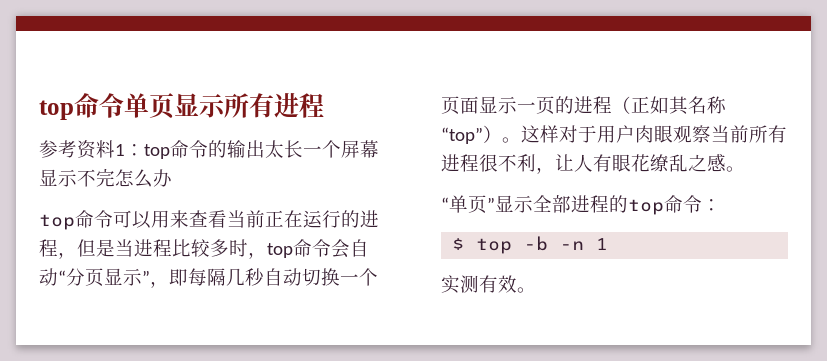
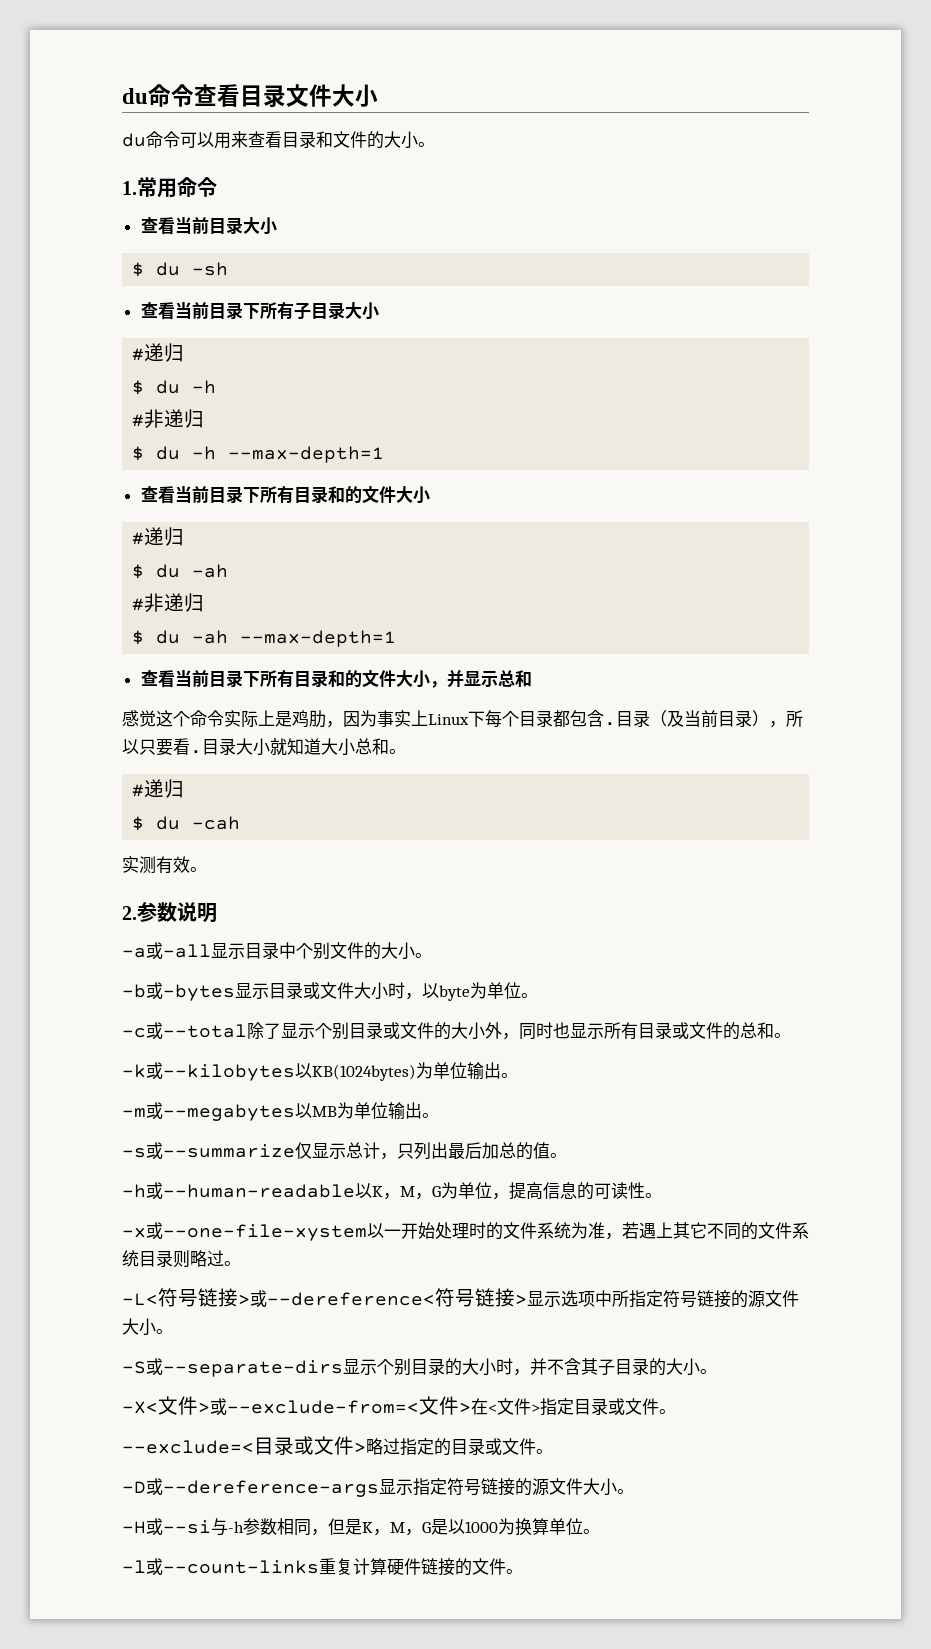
[39,93,324,120] [39,140,379,159] [39,168,172,188] [39,210,379,230] [39,239,369,259] [39,268,378,288] [441,96,726,115] [441,125,787,144] [441,154,745,174] [441,195,721,215] [452,236,609,254] [441,275,517,294] top命令单页显示所有进程 // 参考资料1：top命令的输出太长一个屏幕显示不完怎么办 // top命令可以用来查看当前正在运行的进程，但是当进程比较多时，top命令会自动“分页显示”，即每隔几秒自动切换一个页面显示一页的进程（正如其名称“top”）。这样对于用户肉眼观察当前所有进程很不利，让人有眼花缭乱之感。 // “单页”显示全部进程的top命令： // $ top -b -n 1 // 实测有效 -> [122,84,378,108] [122,131,435,149] [122,177,217,198] [140,217,277,235] [132,262,229,277] [140,302,379,320] [132,343,185,362] [132,380,217,395] [132,409,205,428] [132,446,385,463] [140,486,430,504] [132,527,185,546] [132,564,229,579] [132,593,205,612] [132,630,397,647] [140,669,532,688] [122,710,803,728] [122,738,406,756] [132,779,185,798] [132,816,241,831] [122,856,207,874] [122,902,217,923] [122,942,432,960] [122,982,538,1001] [122,1022,791,1040] [122,1062,518,1081] [122,1102,439,1121] [122,1142,567,1160] [122,1182,662,1200] [122,1222,809,1241] [122,1250,241,1268] [122,1288,799,1308] [122,1318,173,1336] [122,1358,717,1377] [122,1396,676,1416] [122,1436,553,1456] [122,1478,634,1497] [122,1518,600,1536] [122,1558,506,1576] du命令查看目录文件大小 // du命令可以用来查看目录和文件的大小。 // 1.常用命令 // 查看当前目录大小 // $ du -sh // 查看当前目录下所有子目录大小 // #递归 // $ du -h // #非递归 // $ du -h --max-depth=1 // 查看当前目录下所有目录和的文件大小 // #递归 // $ du -ah // #非递归 // $ du -ah --max-depth=1 // 查看当前目录下所有目录和的文件大小，并显示总和 // 感觉这个命令实际上是鸡肋，因为事实上Linux下每个目录都包含.目录（及当前目录），所以只要看.目录大小就知道大小总和。 // #递归 // $ du -cah // 实测有效。 // 2.参数说明 // -a或-all显示目录中个别文件的大小。 // -b或-bytes显示目录或文件大小时，以byte为单位。 // -c或--total除了显示个别目录或文件的大小外，同时也显示所有目录或文件的总和。 // -k或--kilobytes以KB(1024bytes)为单位输出。 // -m或--megabytes以MB为单位输出。 // -s或--summarize仅显示总计，只列出最后加总的值。 // -h或--human-readable以K，M，G为单位，提高信息的可读性。 // -x或--one-file-xystem以一开始处理时的文件系统为准，若遇上其它不同的文件系统目录则略过。 // -L<符号链接>或--dereference<符号链接>显示选项中所指定符号链接的源文件大小。 // -S或--separate-dirs显示个别目录的大小时，并不含其子目录的大小。 // -X<文件>或--exclude-from=<文件>在<文件>指定目录或文件。 // --exclude=<目录或文件>略过指定的目录或文件。 // -D或--dereference-args显示指定符号链接的源文件大小。 // -H或--si与-h参数相同，但是K，M，G是以1000为换算单位。 // -l或--count-links重复计算硬件链接的文件

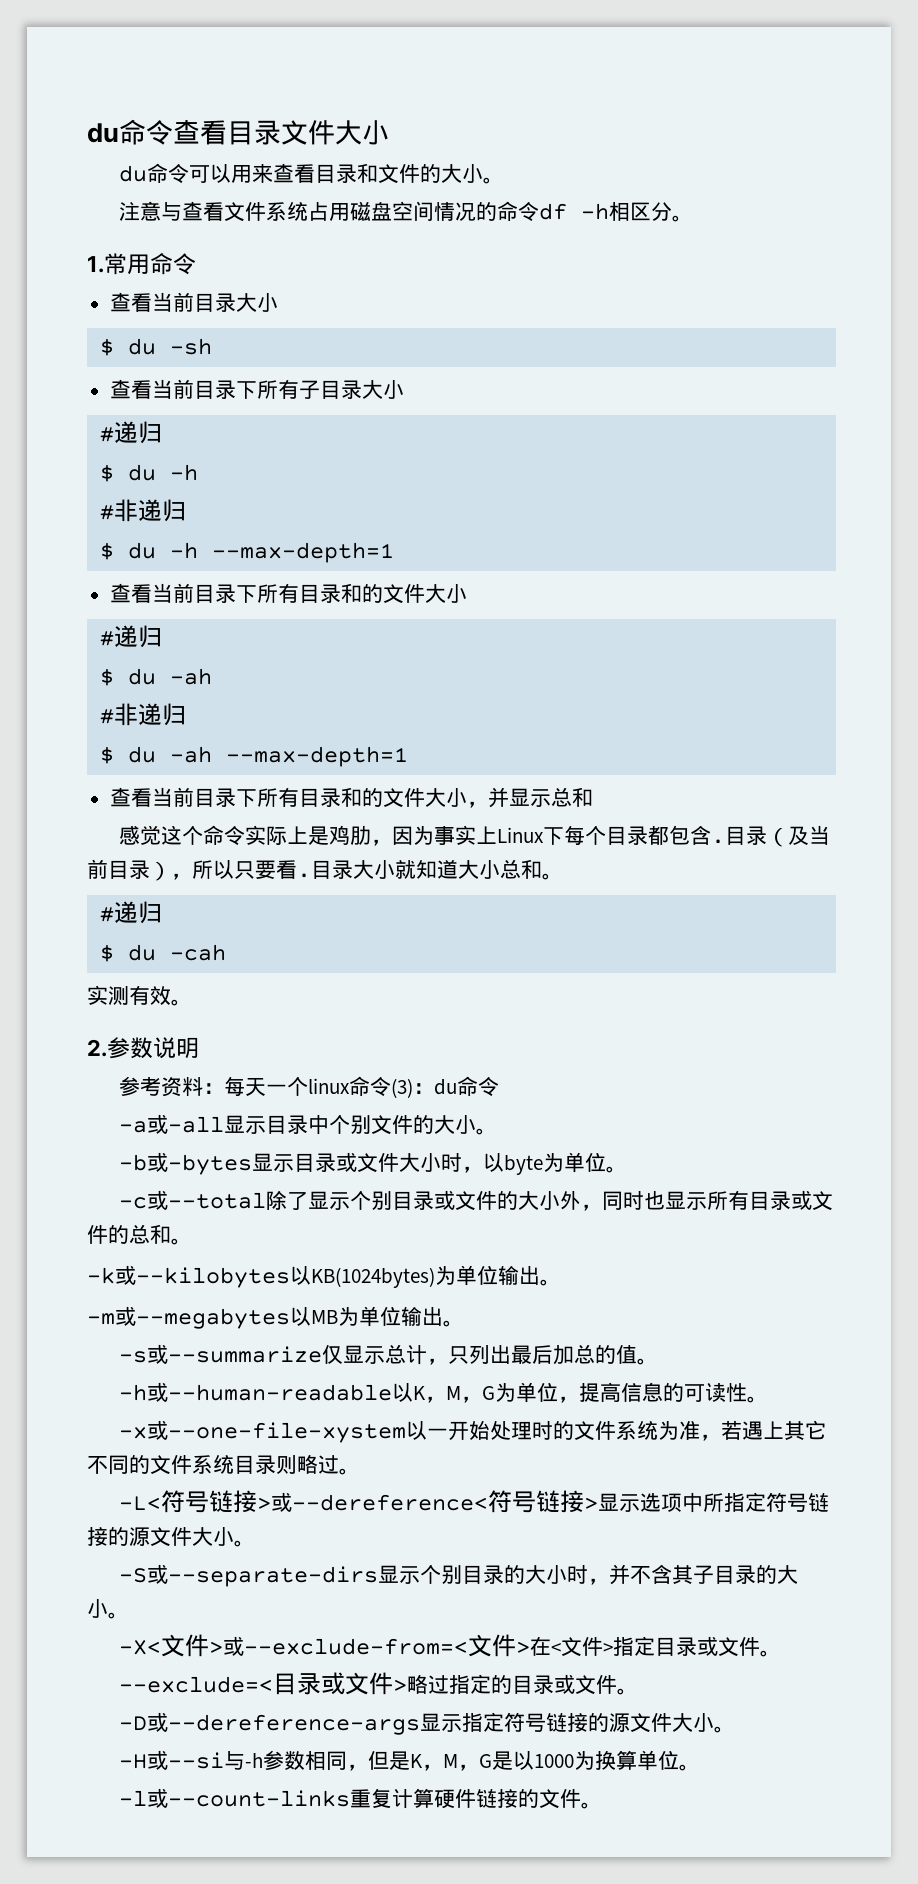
(435, 144) none -> [119,201,694,222] // 注意与查看文件系统占用磁盘空间情况的命令df -h相区分。
(217, 913) none -> [119,1076,500,1098] // 参考资料：每天一个linux命令(3)：du命令

